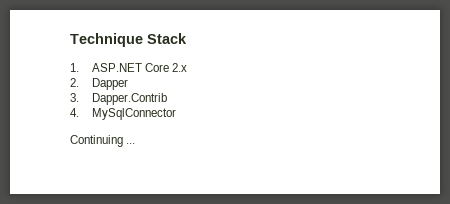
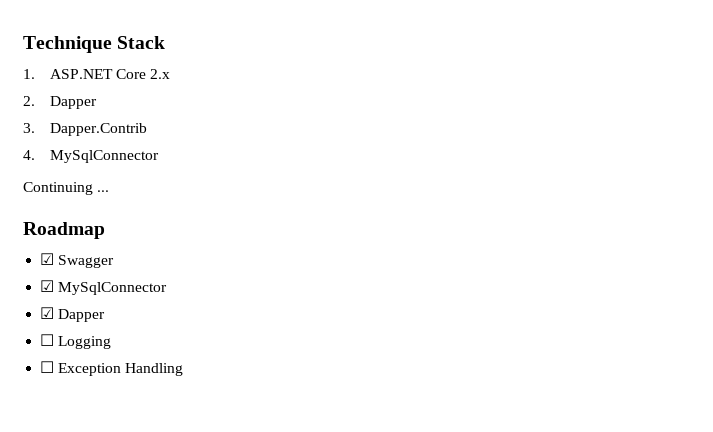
(136, 143) none -> [23,222,105,239] [40,253,115,268] [40,280,168,295] [40,307,106,322] [40,334,112,349] [40,361,184,376] // Roadmap // ☑ Swagger // ☑ MySqlConnector // ☑ Dapper // ☐ Logging // ☐ Exception Handling

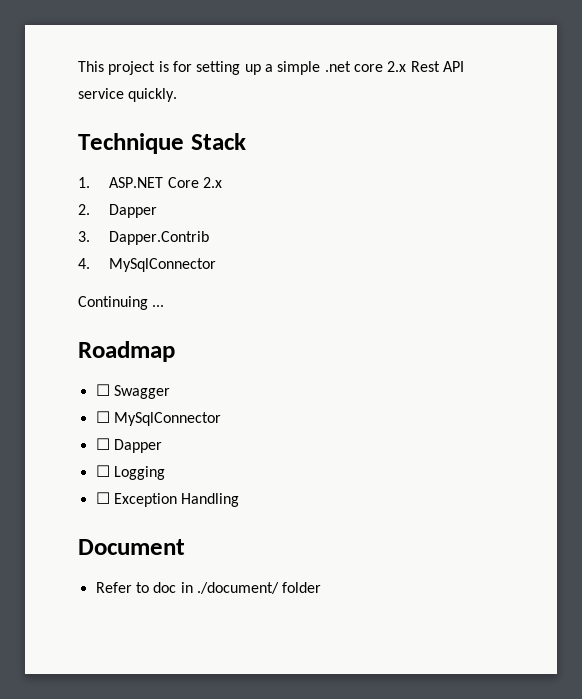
(23, 44) none -> [78,61,464,75] [78,88,178,102] This project is for setting up a simple .net core 2.x Rest API service quickly. //
[40,253,55,265] ☑ -> [95,384,110,396] ☐
[40,280,168,295] [40,307,55,319] ☑ MySqlConnector // ☑ -> [95,411,221,426] [95,438,110,450] ☐ MySqlConnector // ☐
(184, 369) none -> [78,539,185,555] [95,582,322,594] // Document // Refer to doc in ./document/ folder

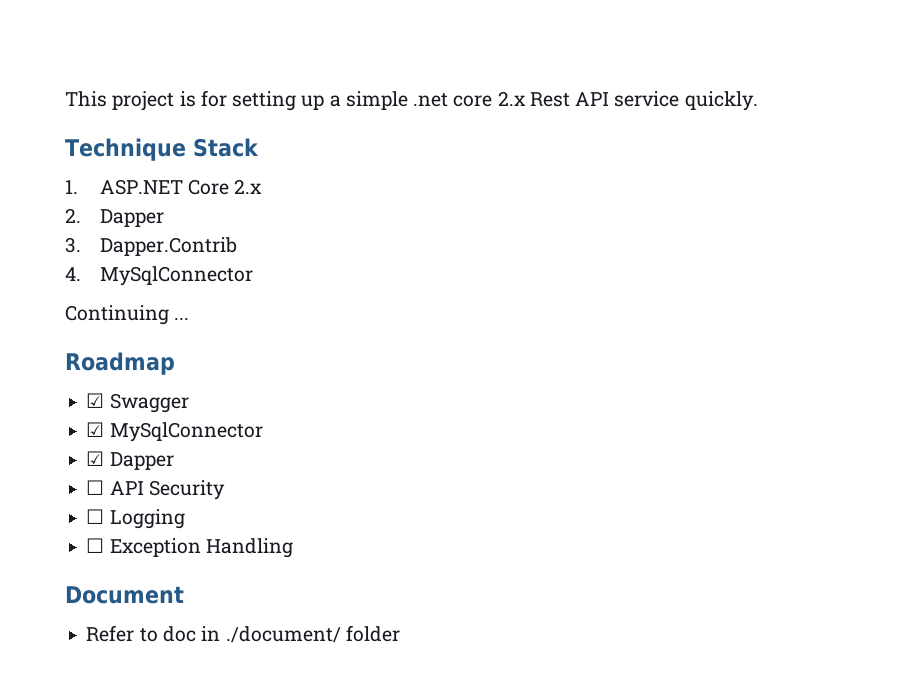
[95,384,110,396] ☐ -> [86,393,105,408] ☑
[95,411,221,426] [95,438,162,453] ☐ MySqlConnector // ☐ Dapper -> [86,422,263,442] [86,451,174,470] [86,480,225,500] ☑ MySqlConnector // ☑ Dapper // ☐ API Security

